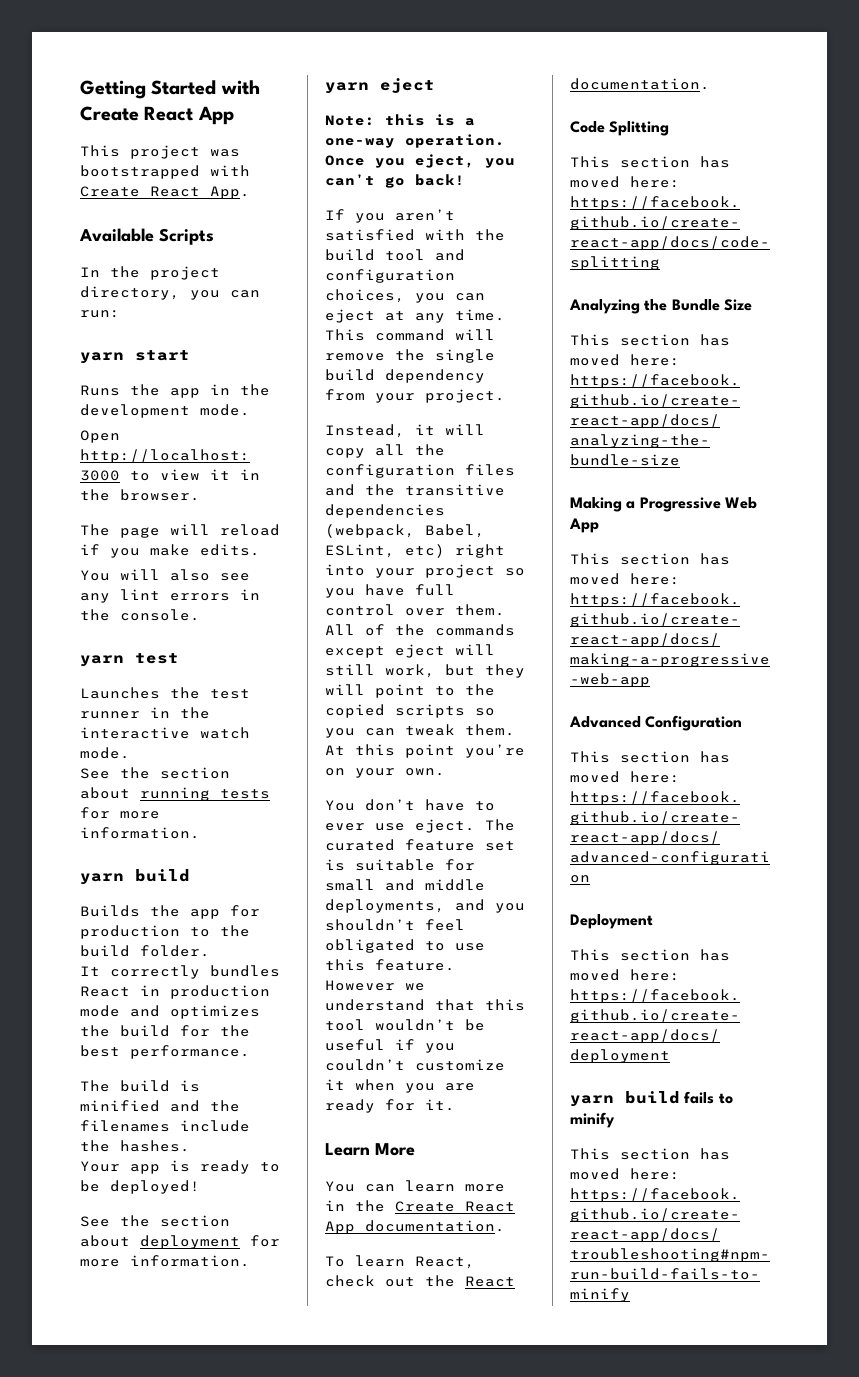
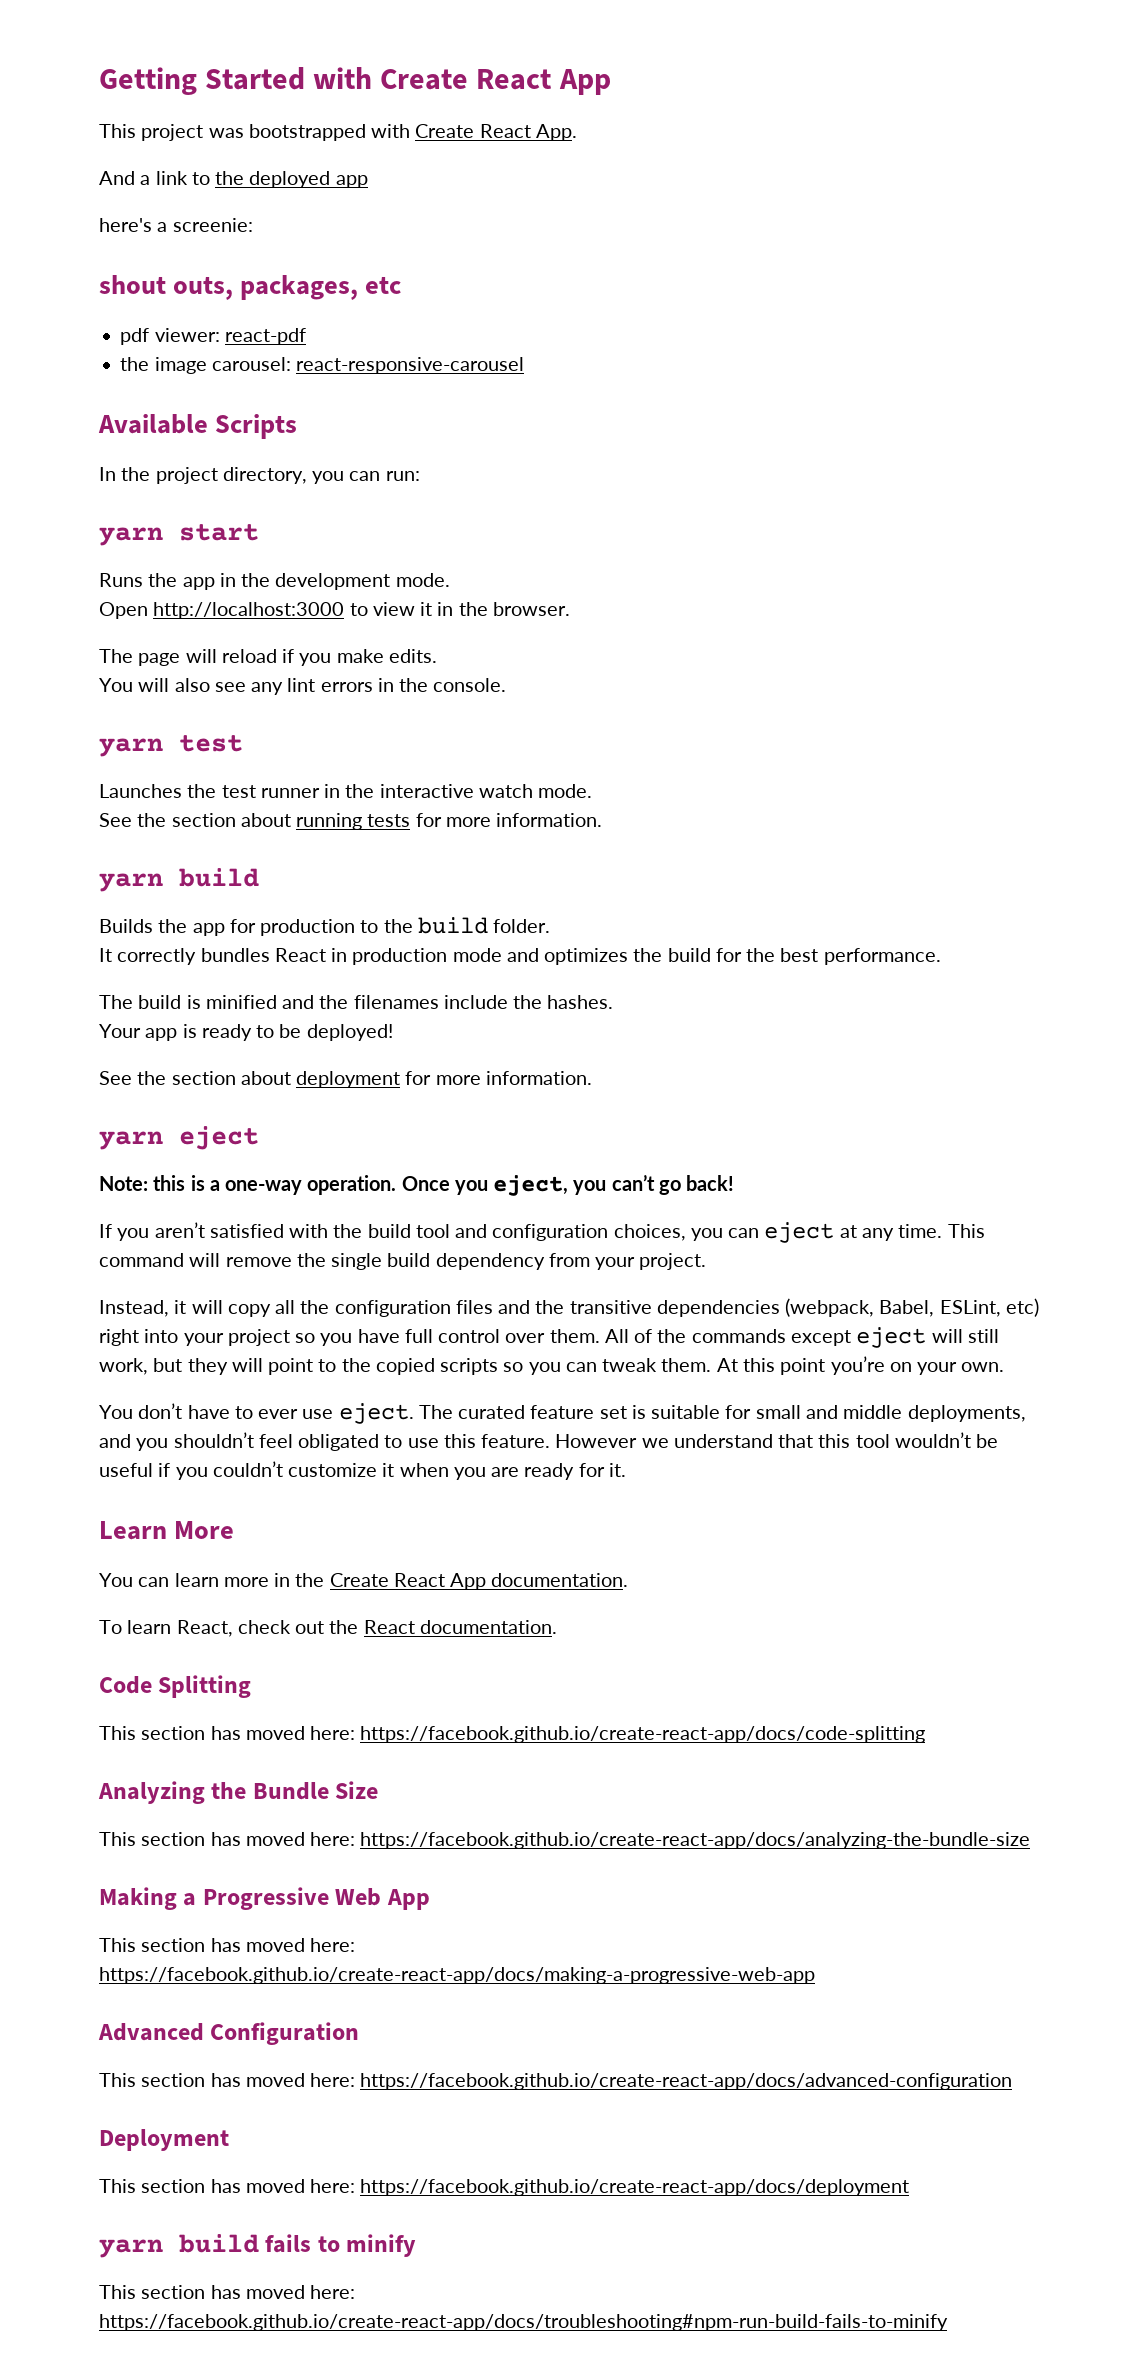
(250, 192) none -> [99,171,368,188] [99,218,253,232] [99,275,402,300] [120,328,306,345] [120,357,525,374] // And a link to the deployed app // here's a screenie: // shout outs, packages, etc // pdf viewer: react-pdf // the image carousel: react-responsive-carousel

